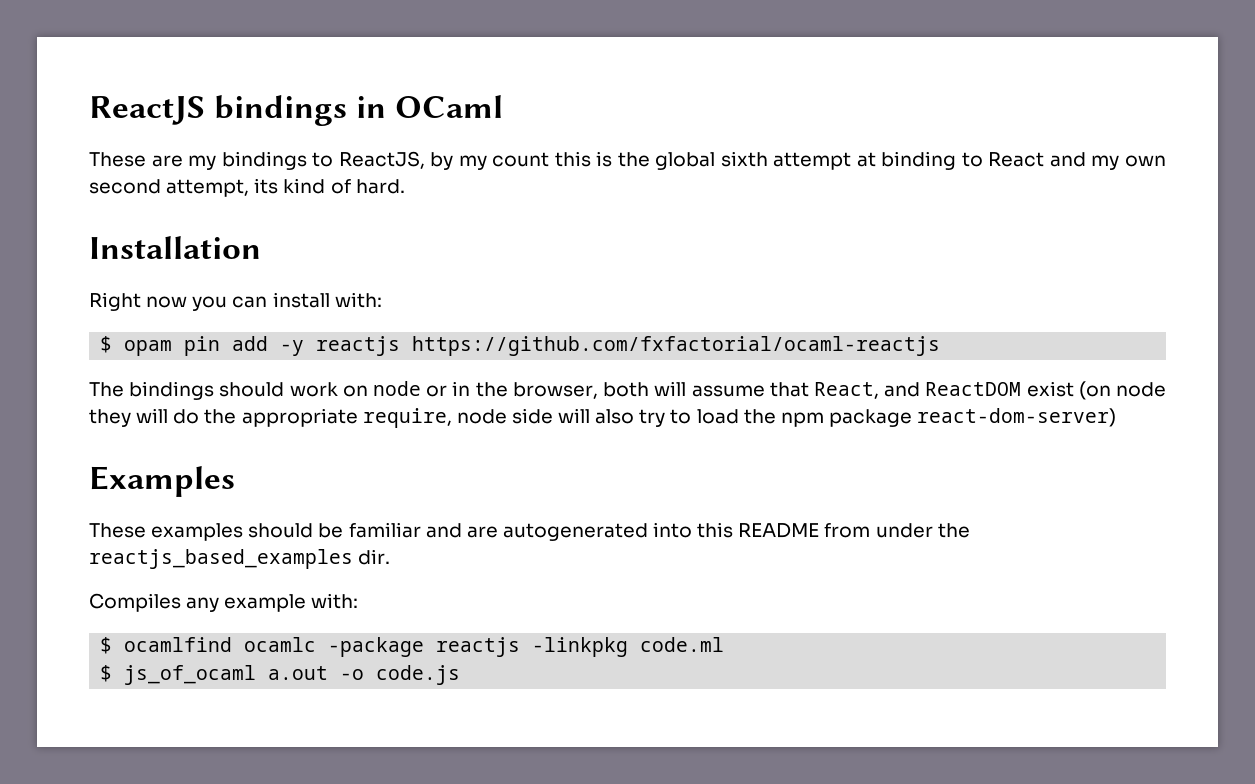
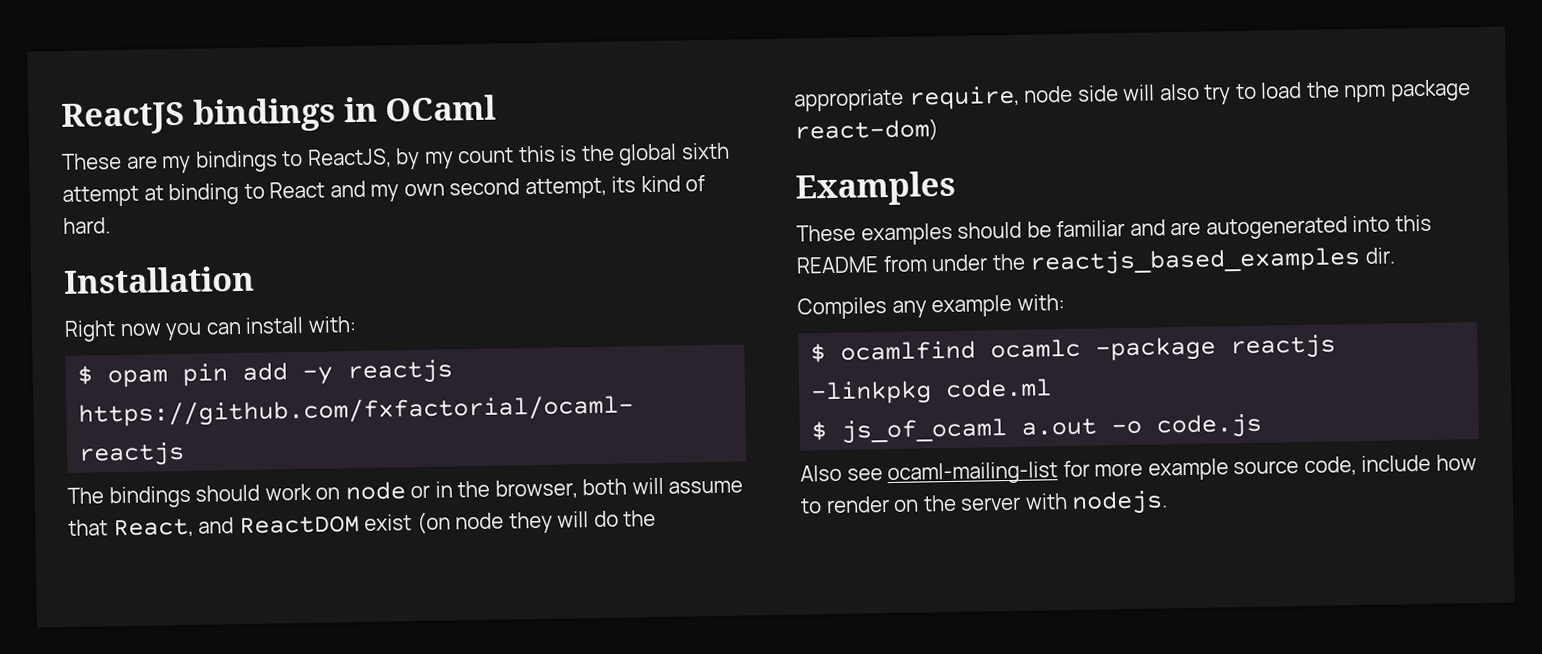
[917,408,1117,427] react-dom-server) -> [794,118,939,143] react-dom)
(461, 675) none -> [800,454,1477,486] [800,490,1169,515] // Also see ocaml-mailing-list for more example source code, include how to render on the server with nodejs.

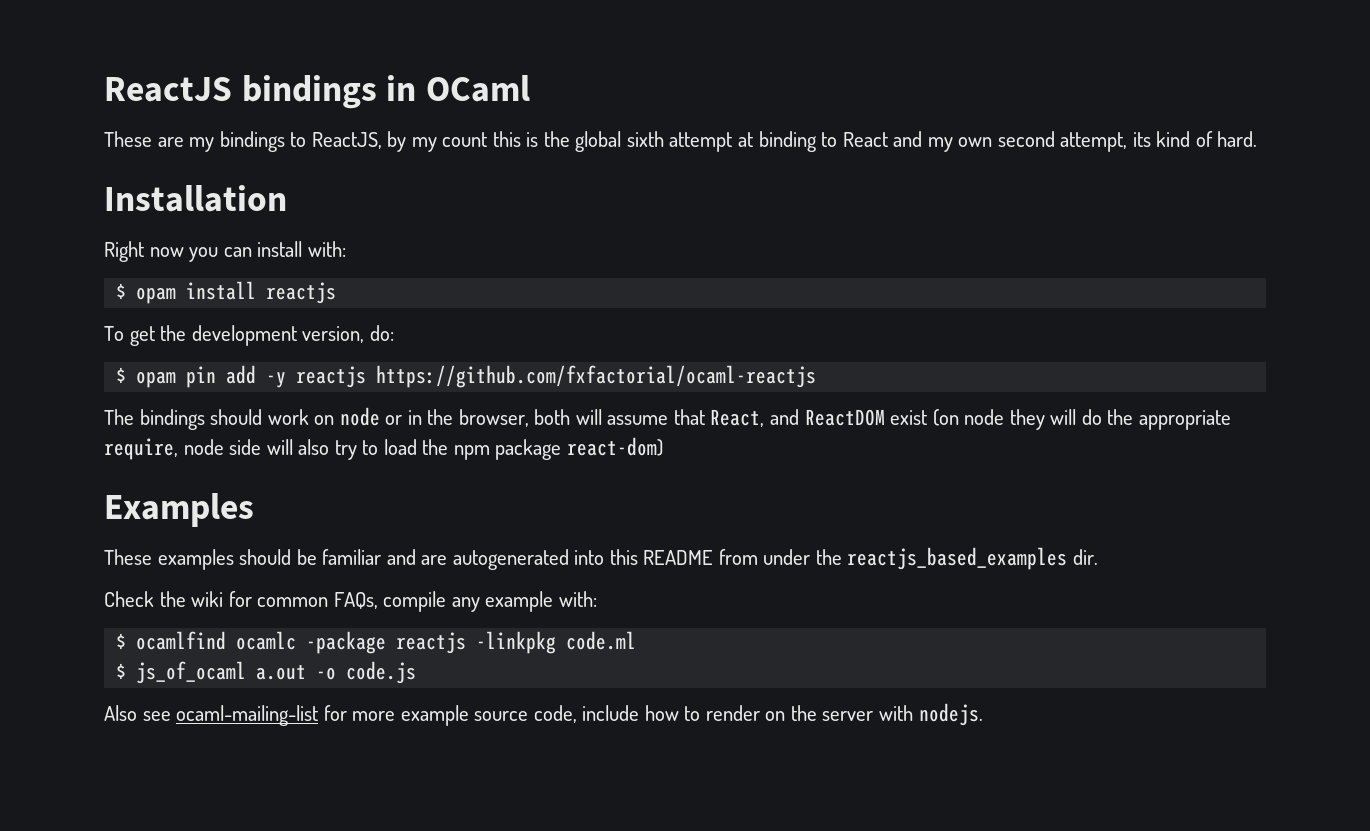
(357, 324) none -> [116,281,337,304] [104,325,394,346] // $ opam install reactjs // To get the development version, do:
[797,297,887,320] Compiles -> [104,591,447,612] Check the wiki for common FAQs, compile

